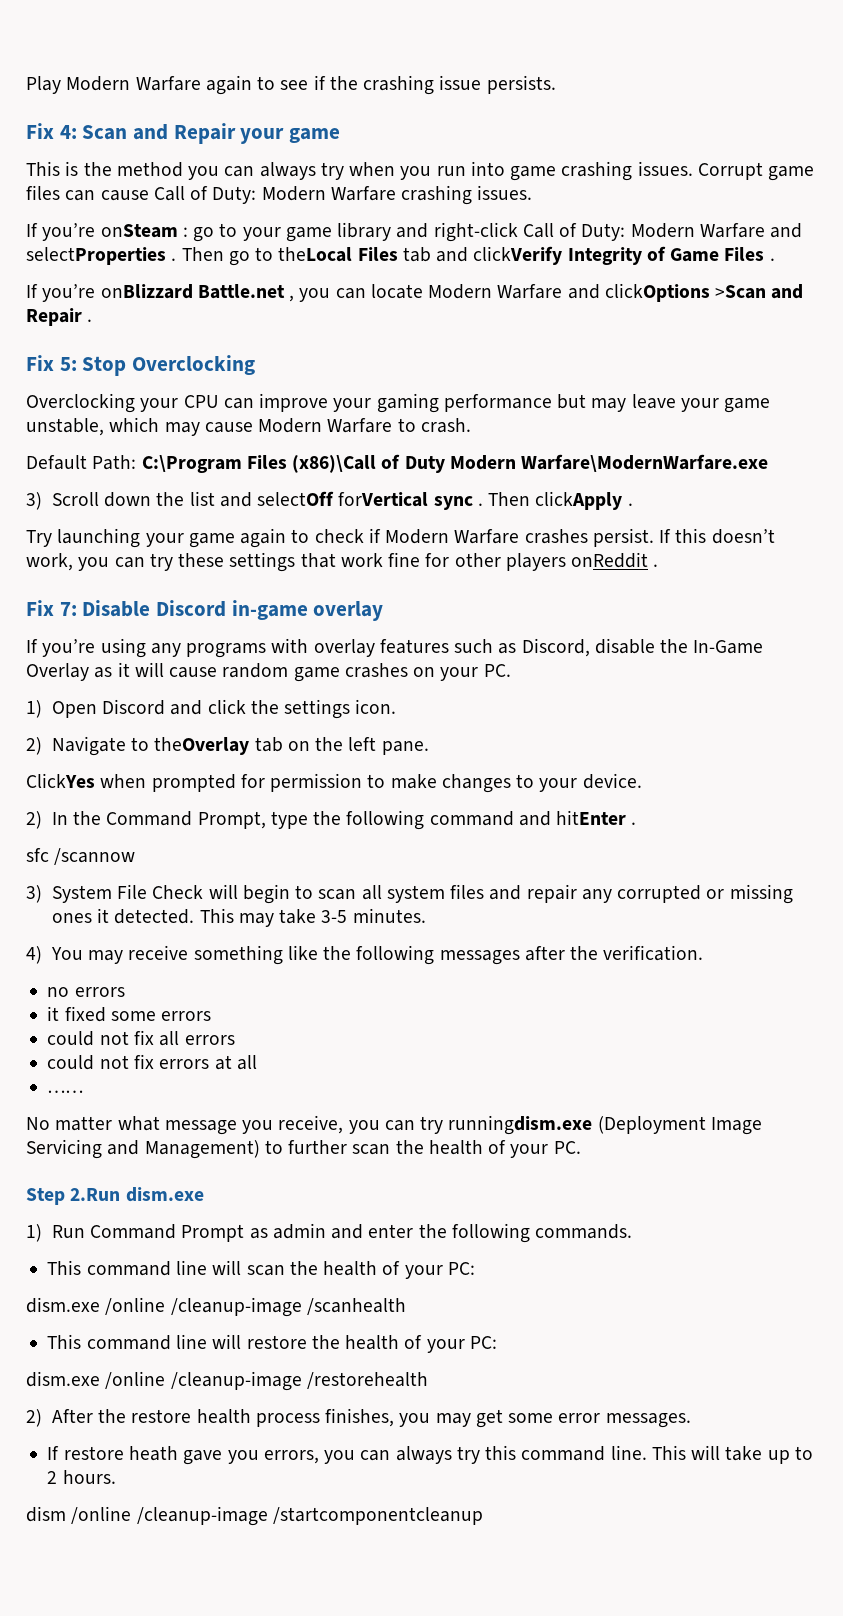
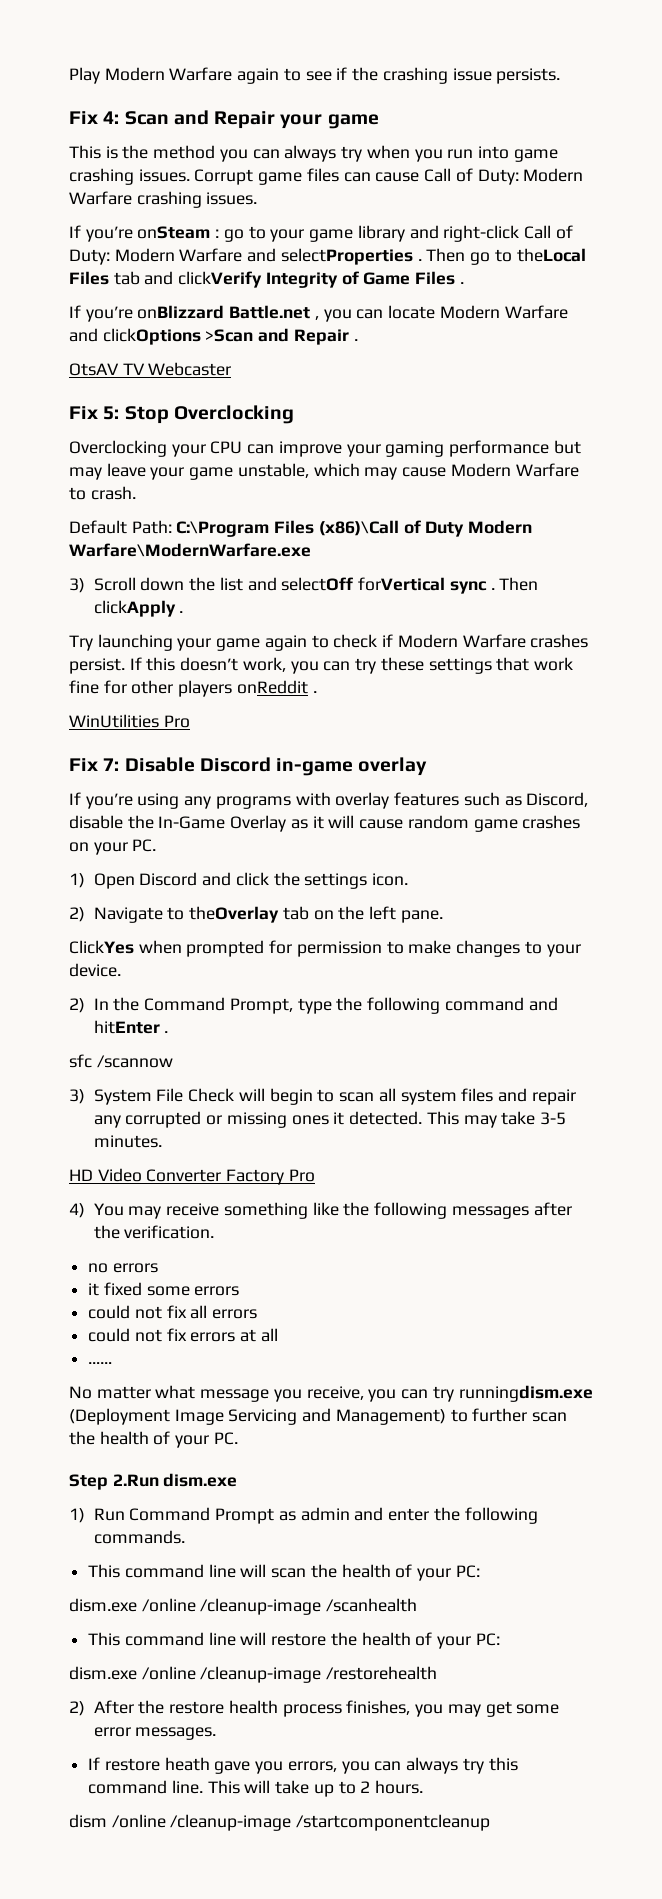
(93, 320) none -> [69,362,232,376] // OtsAV TV Webcaster
(659, 565) none -> [69,714,190,728] // WinUtilities Pro
(426, 915) none -> [69,1168,315,1185] // HD Video Converter Factory Pro

